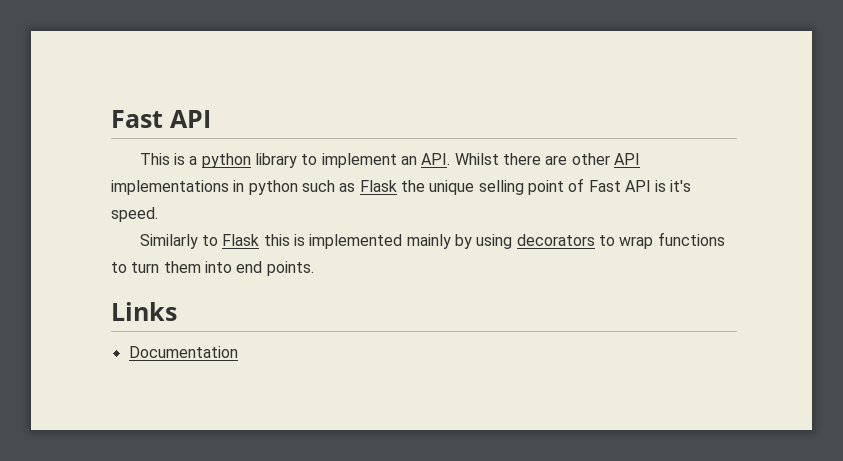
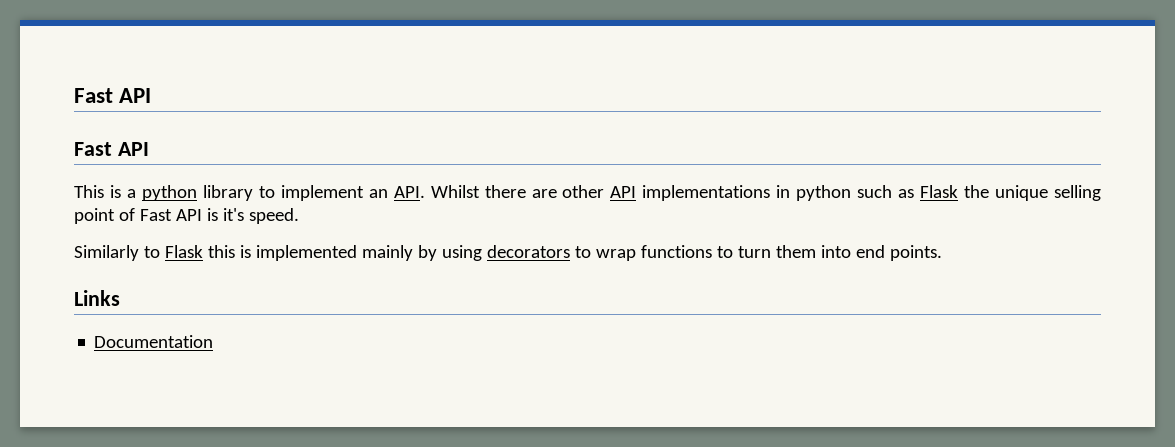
[111,110,211,128] Fast API -> [74,88,152,103] [74,142,149,156] Fast API // Fast API

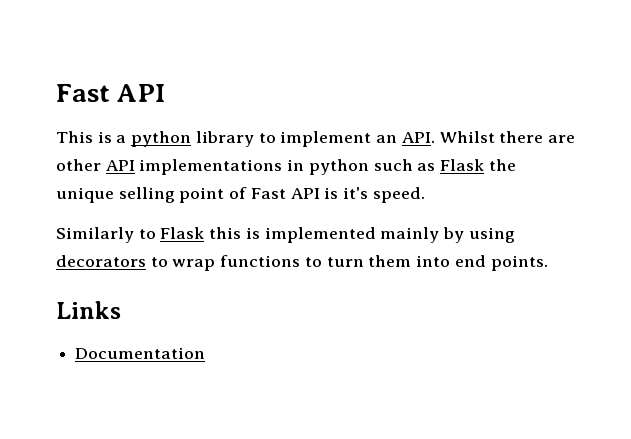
[74,88,152,103] [74,142,149,156] Fast API // Fast API -> [56,84,166,102] Fast API

